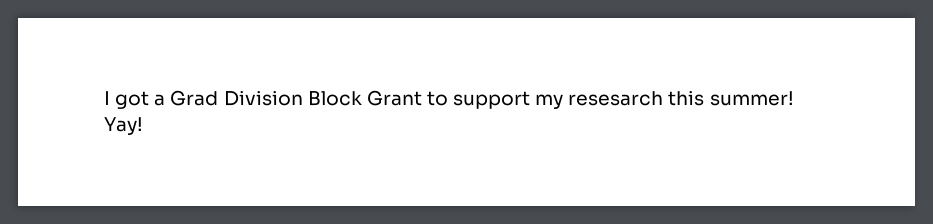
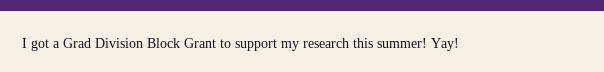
[568,91,664,106] resesarch -> [303,38,349,48] research

